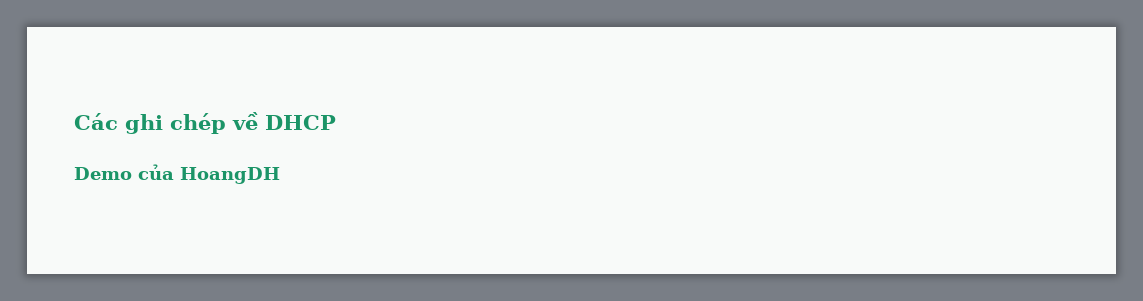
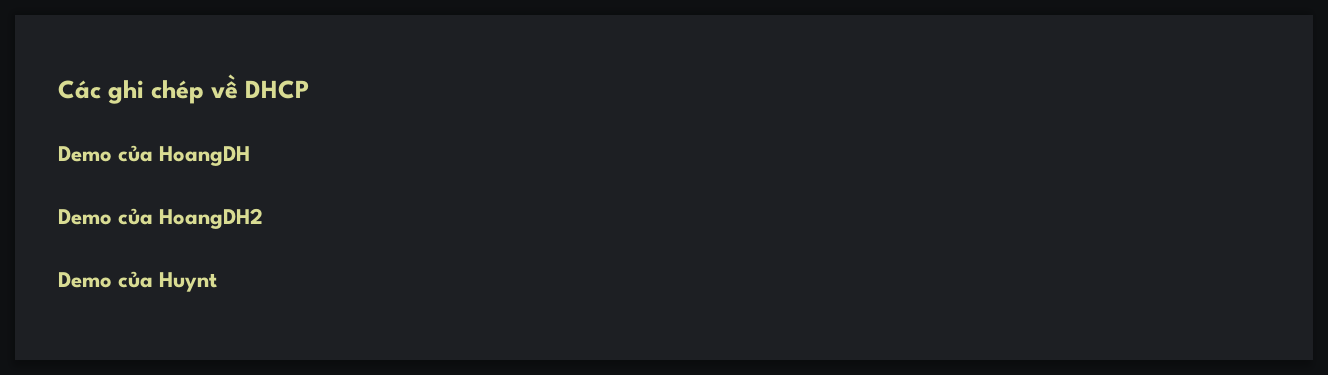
(280, 175) none -> [58,208,264,229] [58,271,218,292] // Demo của HoangDH2 // Demo của Huynt

